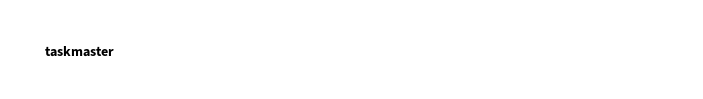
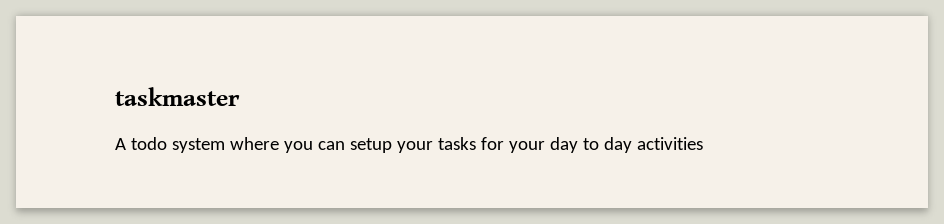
(114, 51) none -> [115,137,703,153] // A todo system where you can setup your tasks for your day to day activities

